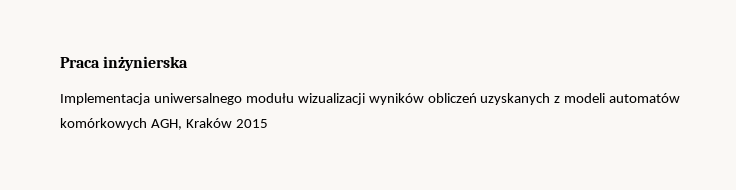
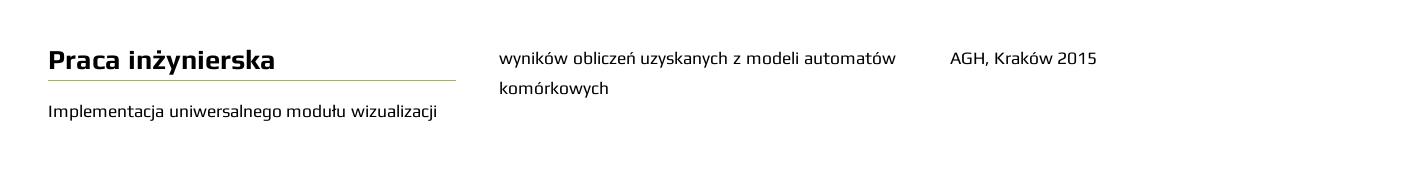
(147, 124) none -> (609, 89) //

